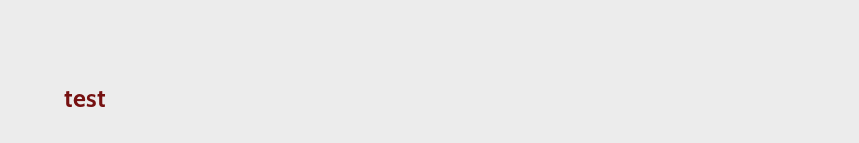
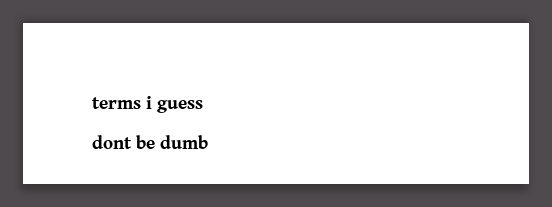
[64,91,106,107] test -> [92,96,203,113] [92,135,208,149] terms i guess // dont be dumb

